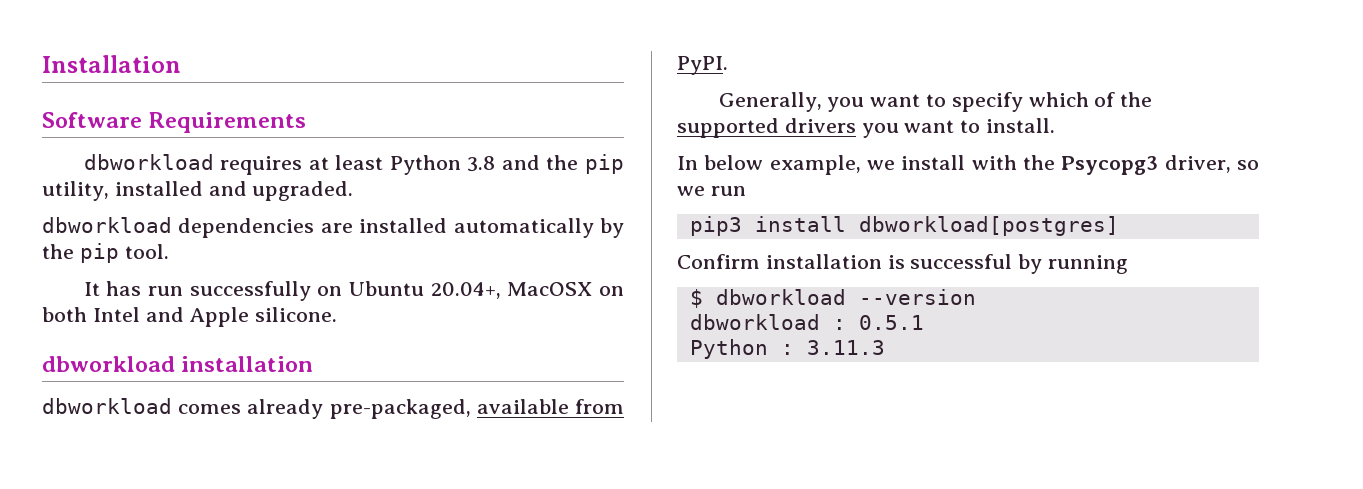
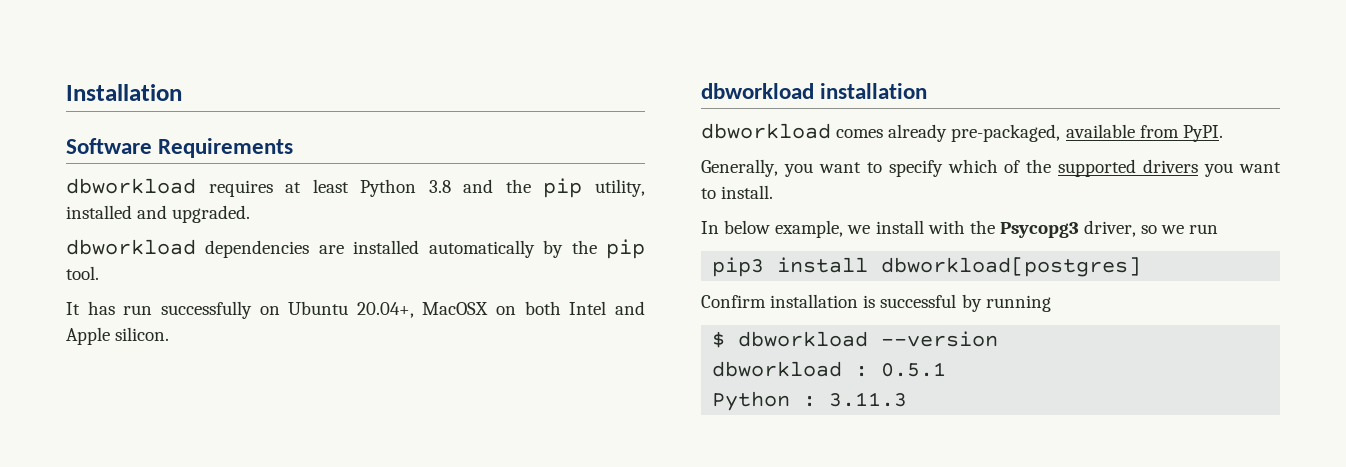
[255,307,338,322] silicone. -> [115,327,170,341] silicon.

